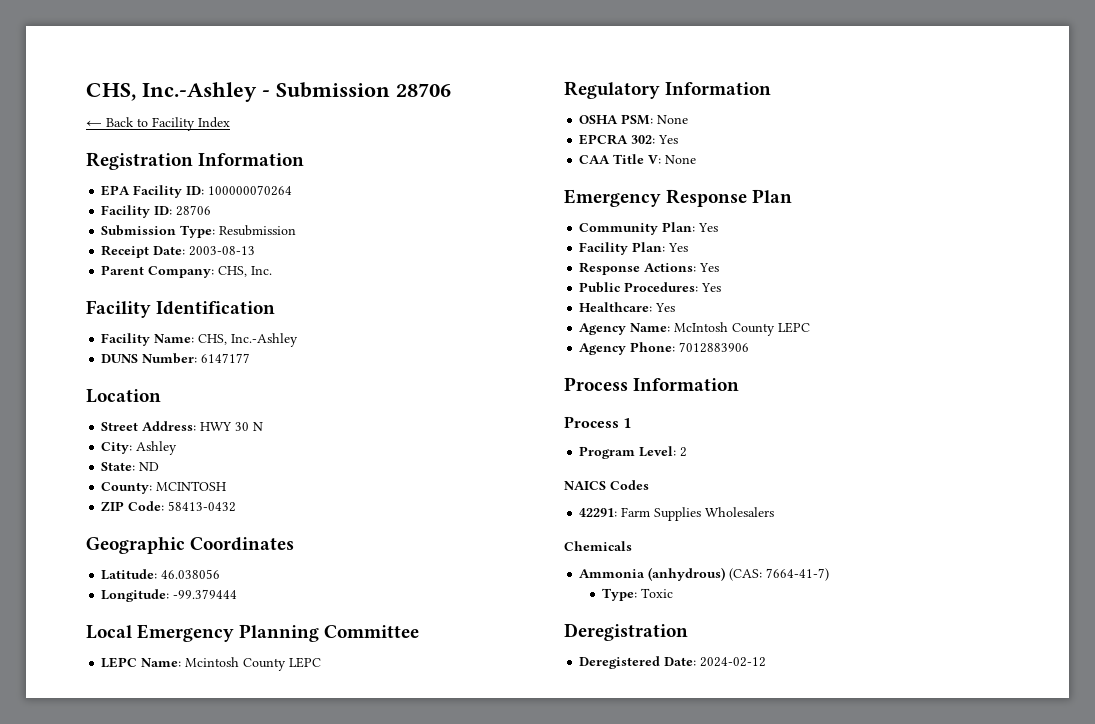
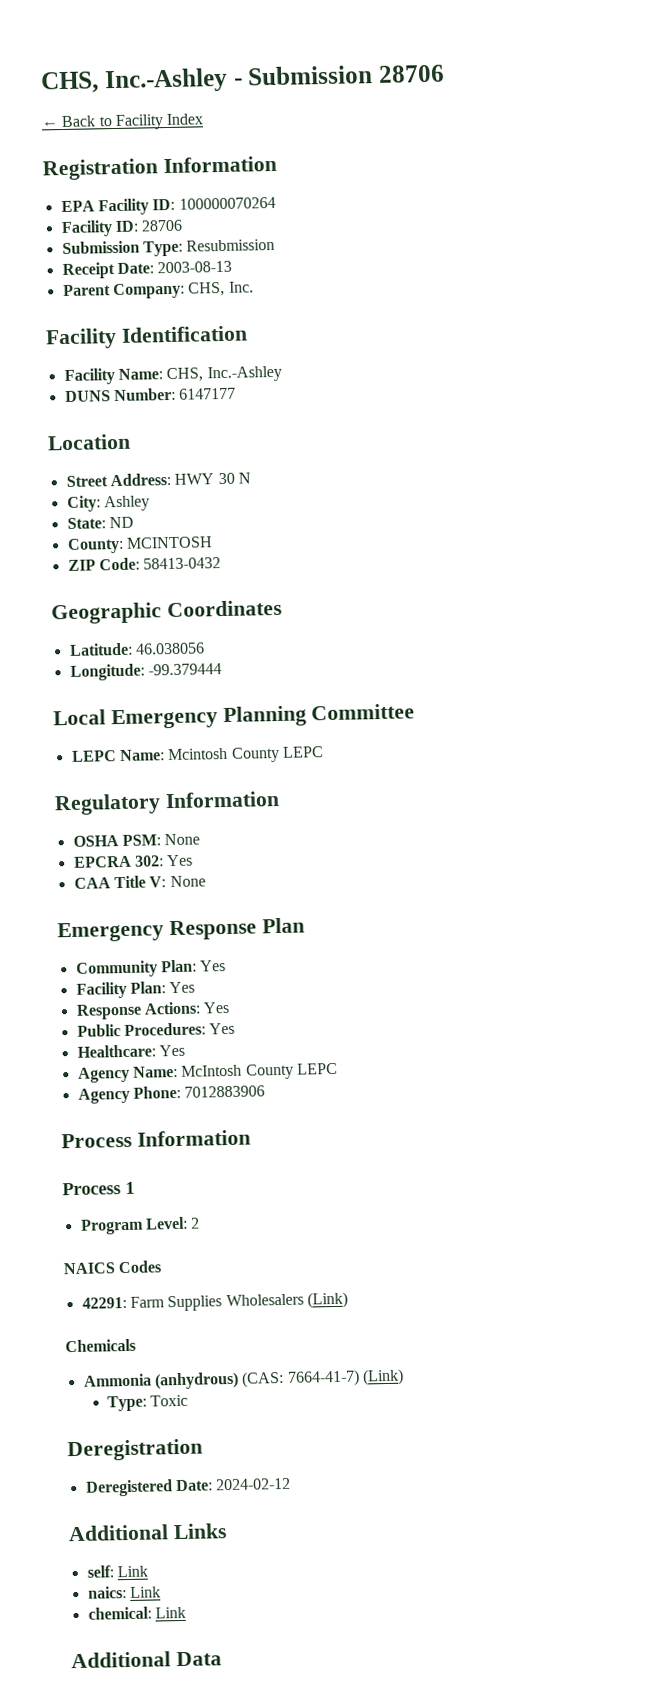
(775, 512) none -> [306,1291,348,1309] (Link)
(830, 574) none -> [361,1368,404,1386] (Link)
(767, 662) none -> [68,1523,227,1542] [86,1565,148,1578] [87,1586,161,1599] [87,1606,186,1620] [71,1651,222,1669] // Additional Links // self: Link // naics: Link // chemical: Link // Additional Data

